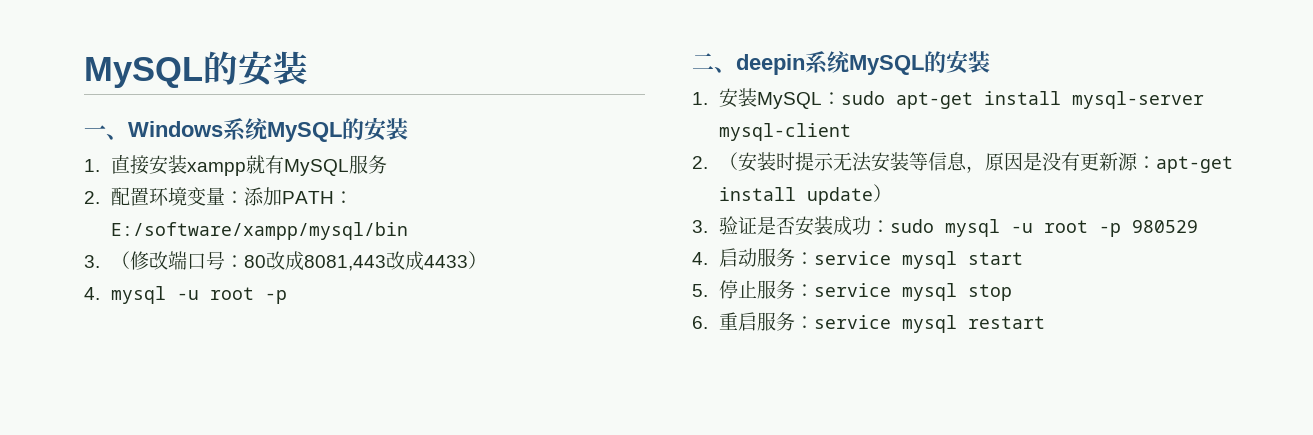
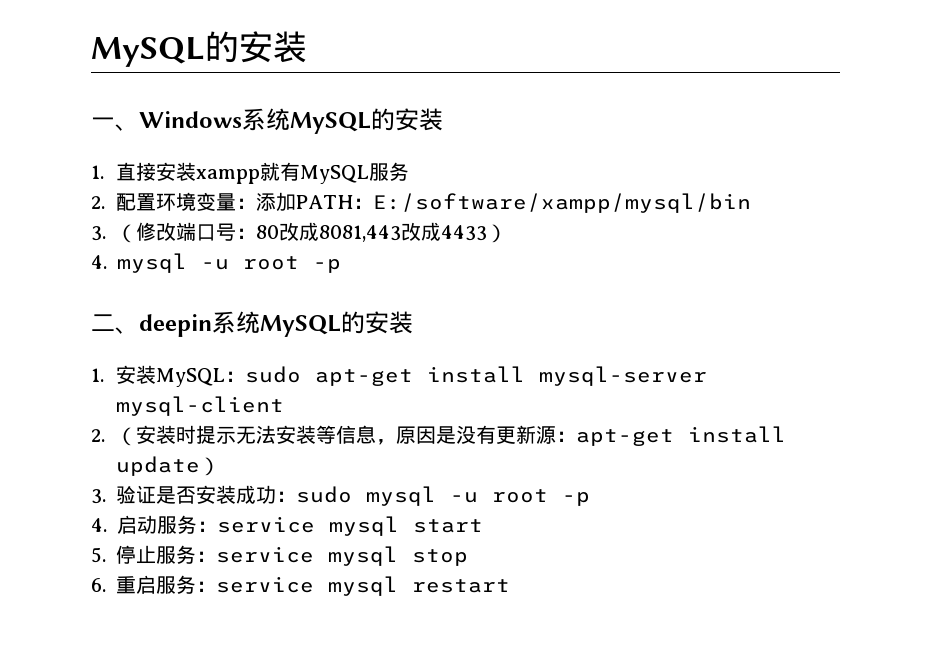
[1131,220,1198,233] 980529 -> (591, 499) none

